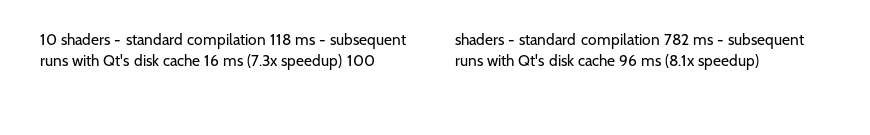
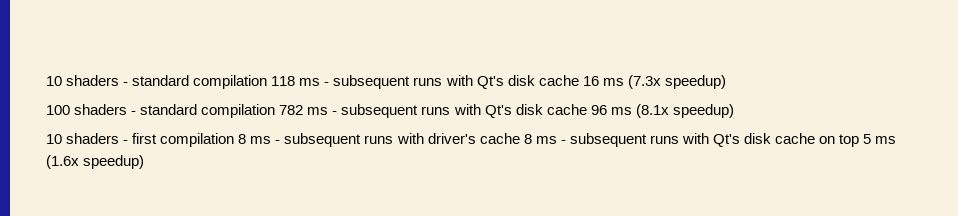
(343, 62) none -> (726, 82) //
(760, 62) none -> [46,133,897,147] [46,155,145,169] // 10 shaders - first compilation 8 ms - subsequent runs with driver's cache 8 ms - subsequent runs with Qt's disk cache on top 5 ms (1.6x speedup)

